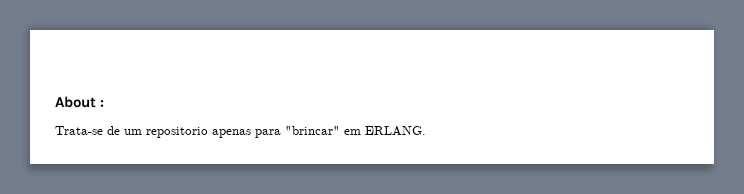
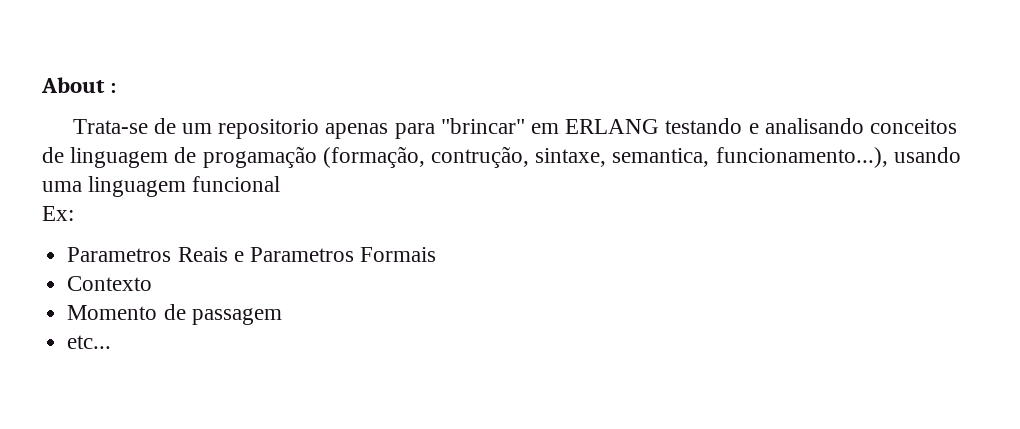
[365,126,426,136] ERLANG. -> [565,118,958,134] [42,146,961,168] [42,176,281,197] [42,206,74,221] [67,247,437,262] [67,276,153,291] [67,304,282,325] [67,335,112,349] ERLANG testando e analisando conceitos de linguagem de progamação (formação, contrução, sintaxe, semantica, funcionamento...), usando uma linguagem funcional // Ex: // Parametros Reais e Parametros Formais // Contexto // Momento de passagem // etc...

